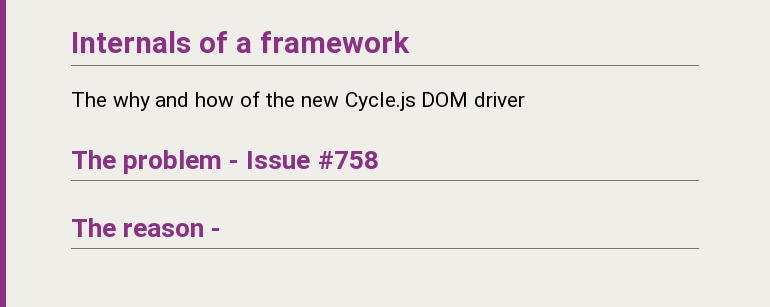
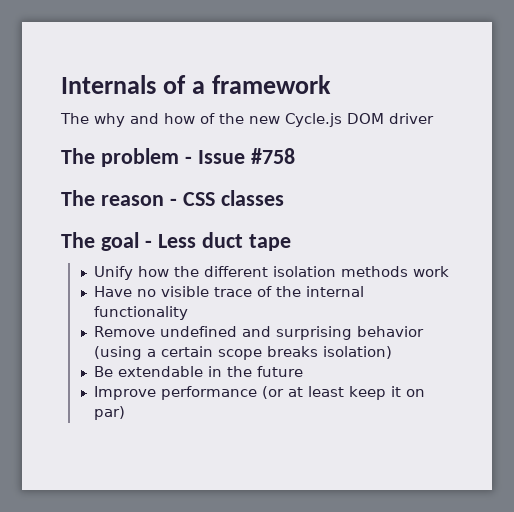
(222, 232) none -> [182,190,284,206] [61,232,291,251] [94,266,450,280] [94,286,365,297] [94,306,189,320] [94,326,425,340] [94,346,393,360] [94,366,304,377] [94,386,426,400] [94,406,126,420] CSS classes // The goal - Less duct tape // Unify how the different isolation methods work // Have no visible trace of the internal functionality // Remove undefined and surprising behavior (using a certain scope breaks isolation) // Be extendable in the future // Improve performance (or at least keep it on par)

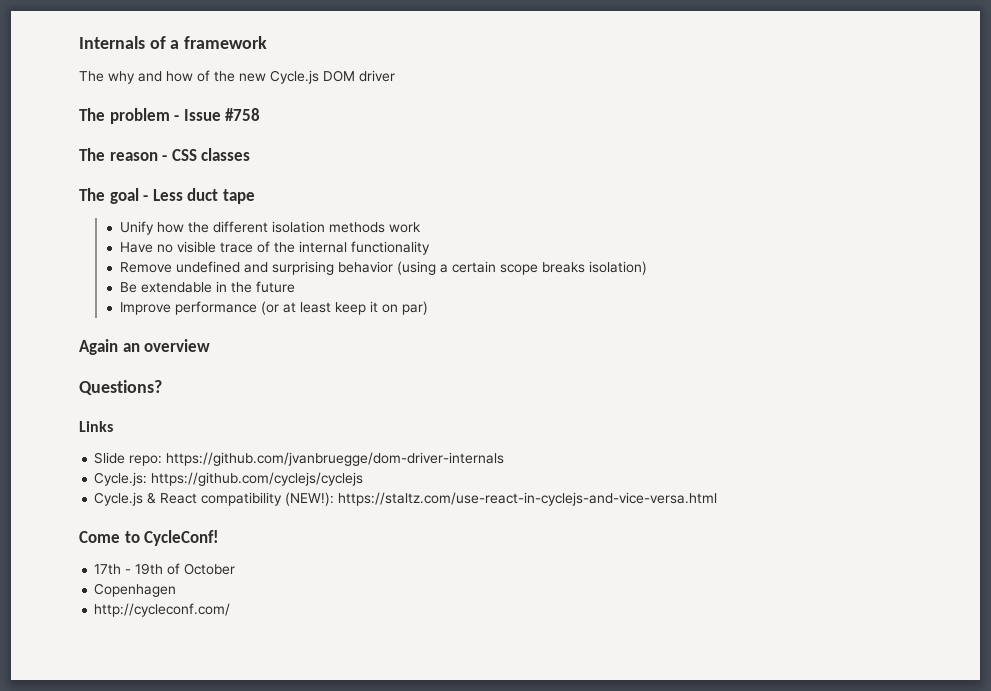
(126, 413) none -> [79,339,211,355] [79,380,162,395] [79,421,113,432] [94,452,505,466] [94,472,364,486] [94,492,718,506] [79,530,220,546] [94,563,236,575] [94,583,177,597] [94,603,231,617] // Again an overview // Questions? // Links // Slide repo: https://github.com/jvanbruegge/dom-driver-internals // Cycle.js: https://github.com/cyclejs/cyclejs // Cycle.js & React compatibility (NEW!): https://staltz.com/use-react-in-cyclejs-and-vice-versa.html // Come to CycleConf! // 17th - 19th of October // Copenhagen // http://cycleconf.com/

